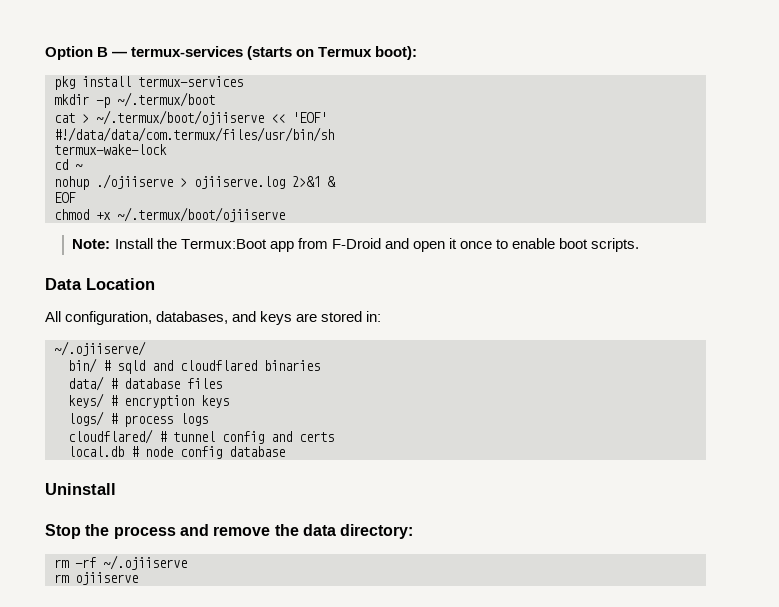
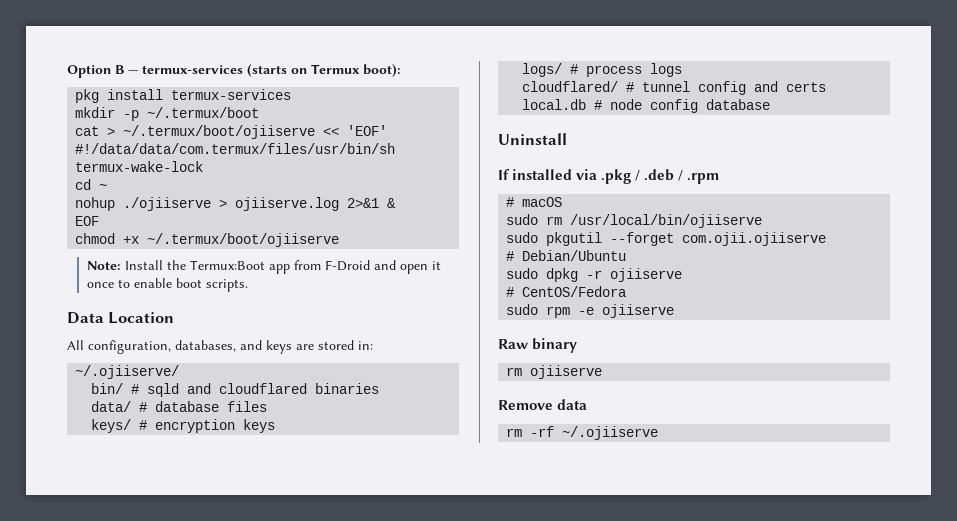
[45,524,299,539] Stop the process and remove the -> [498,169,720,184] [506,197,563,207] [506,214,763,228] [506,232,827,246] [506,250,627,261] [506,268,683,282] [506,286,627,297] [506,304,675,318] [498,338,578,353] [506,365,603,379] [498,400,553,410] If installed via .pkg / .deb / .rpm // # macOS // sudo rm /usr/local/bin/ojiiserve // sudo pkgutil --forget com.ojii.ojiiserve // # Debian/Ubuntu // sudo dpkg -r ojiiserve // # CentOS/Fedora // sudo rpm -e ojiiserve // Raw binary // rm ojiiserve // Remove
[340,524,414,539] directory: -> (588, 404) none
[54,572,138,585] // rm ojiiserve -> (659, 433) none

